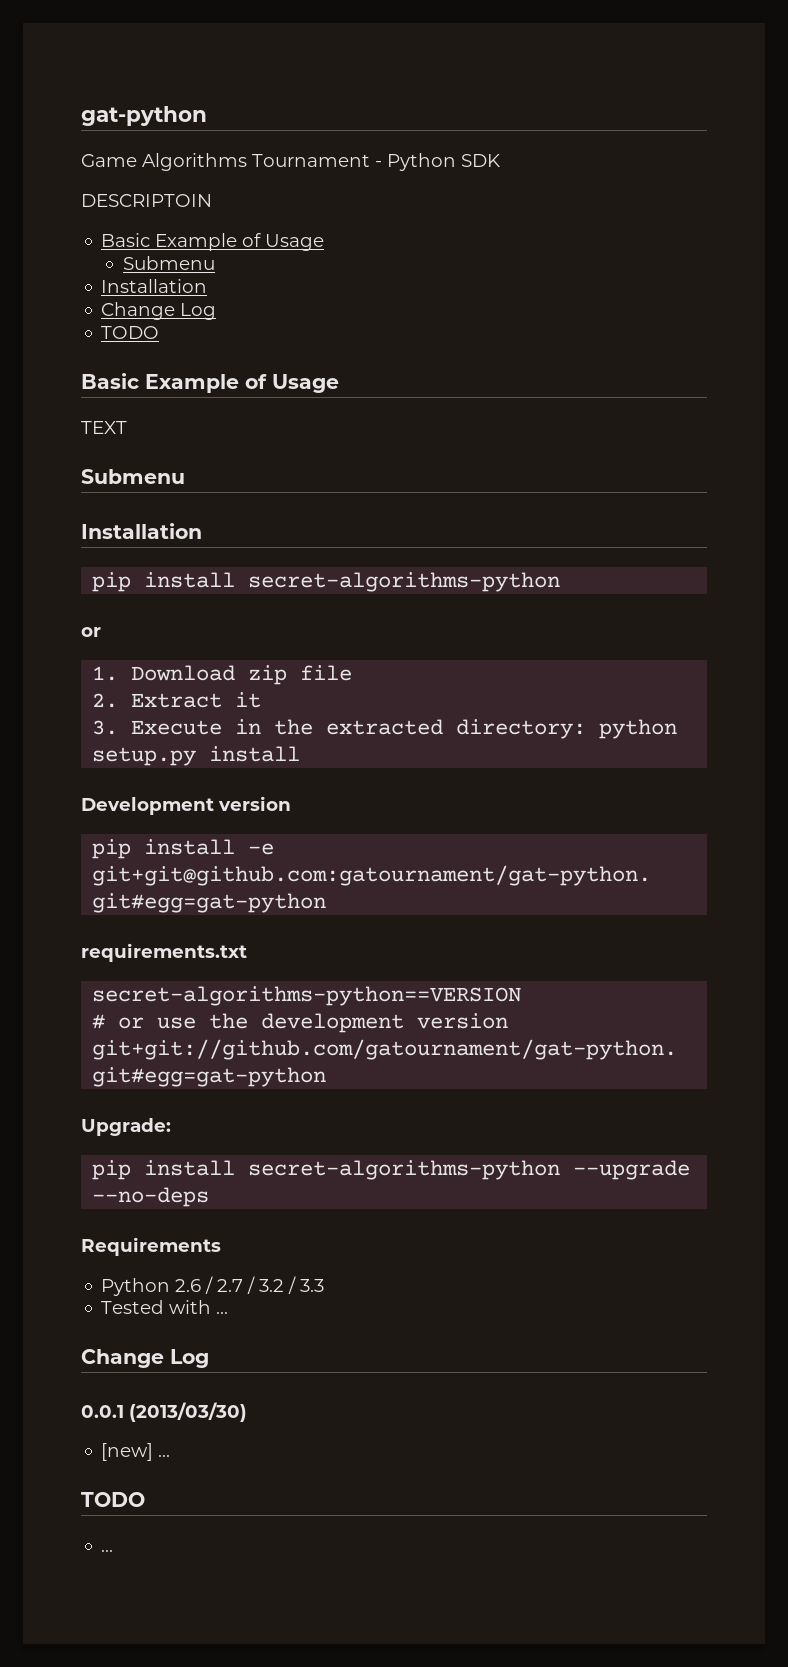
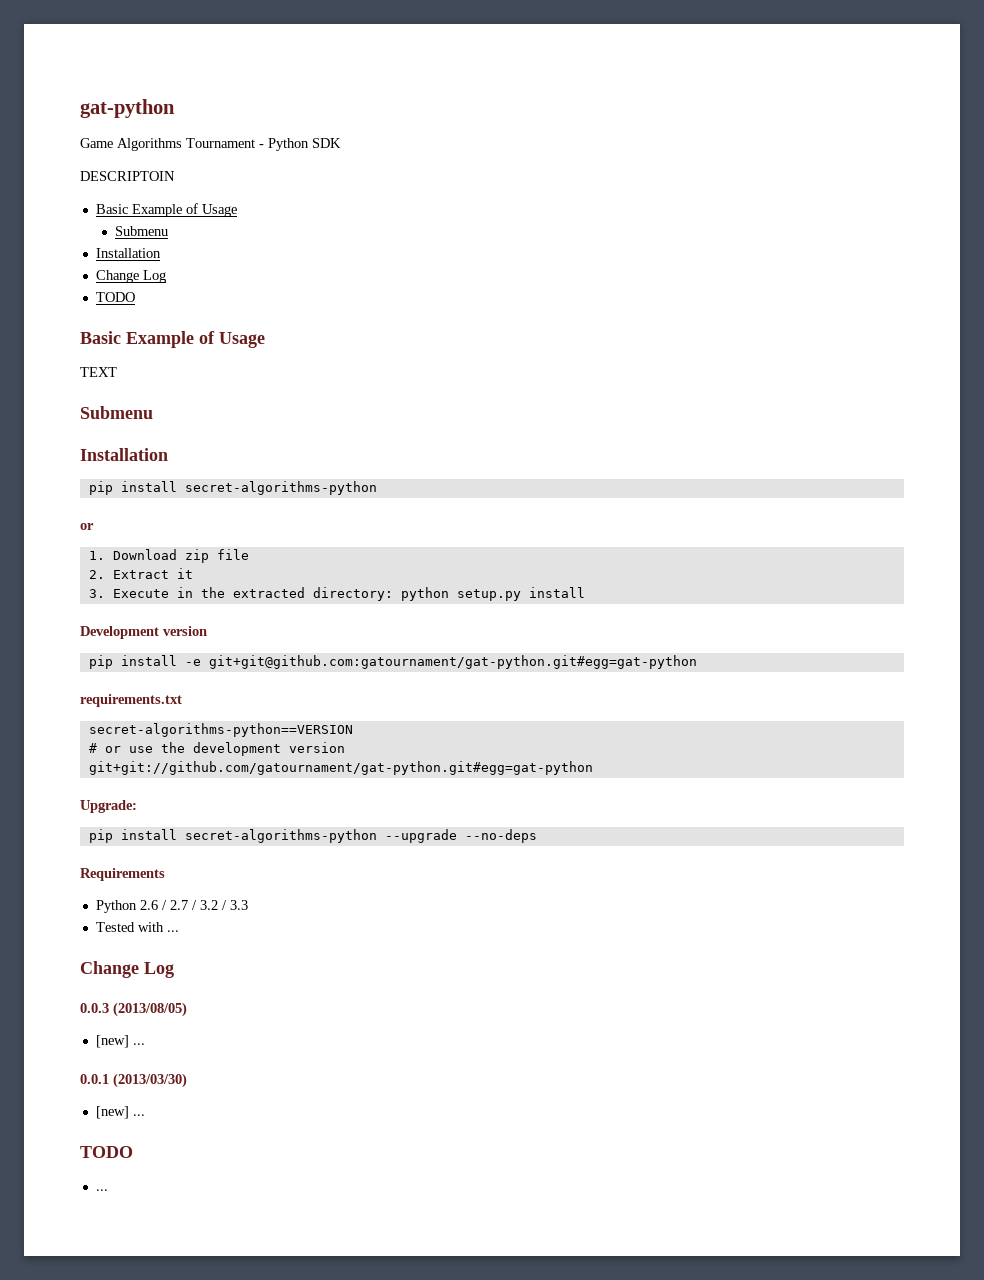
(209, 1358) none -> [80,1002,187,1017] [95,1035,145,1048] // 0.0.3 (2013/08/05) // [new] ...

